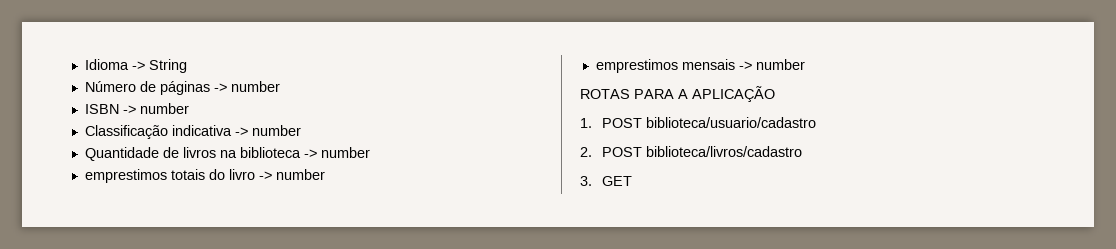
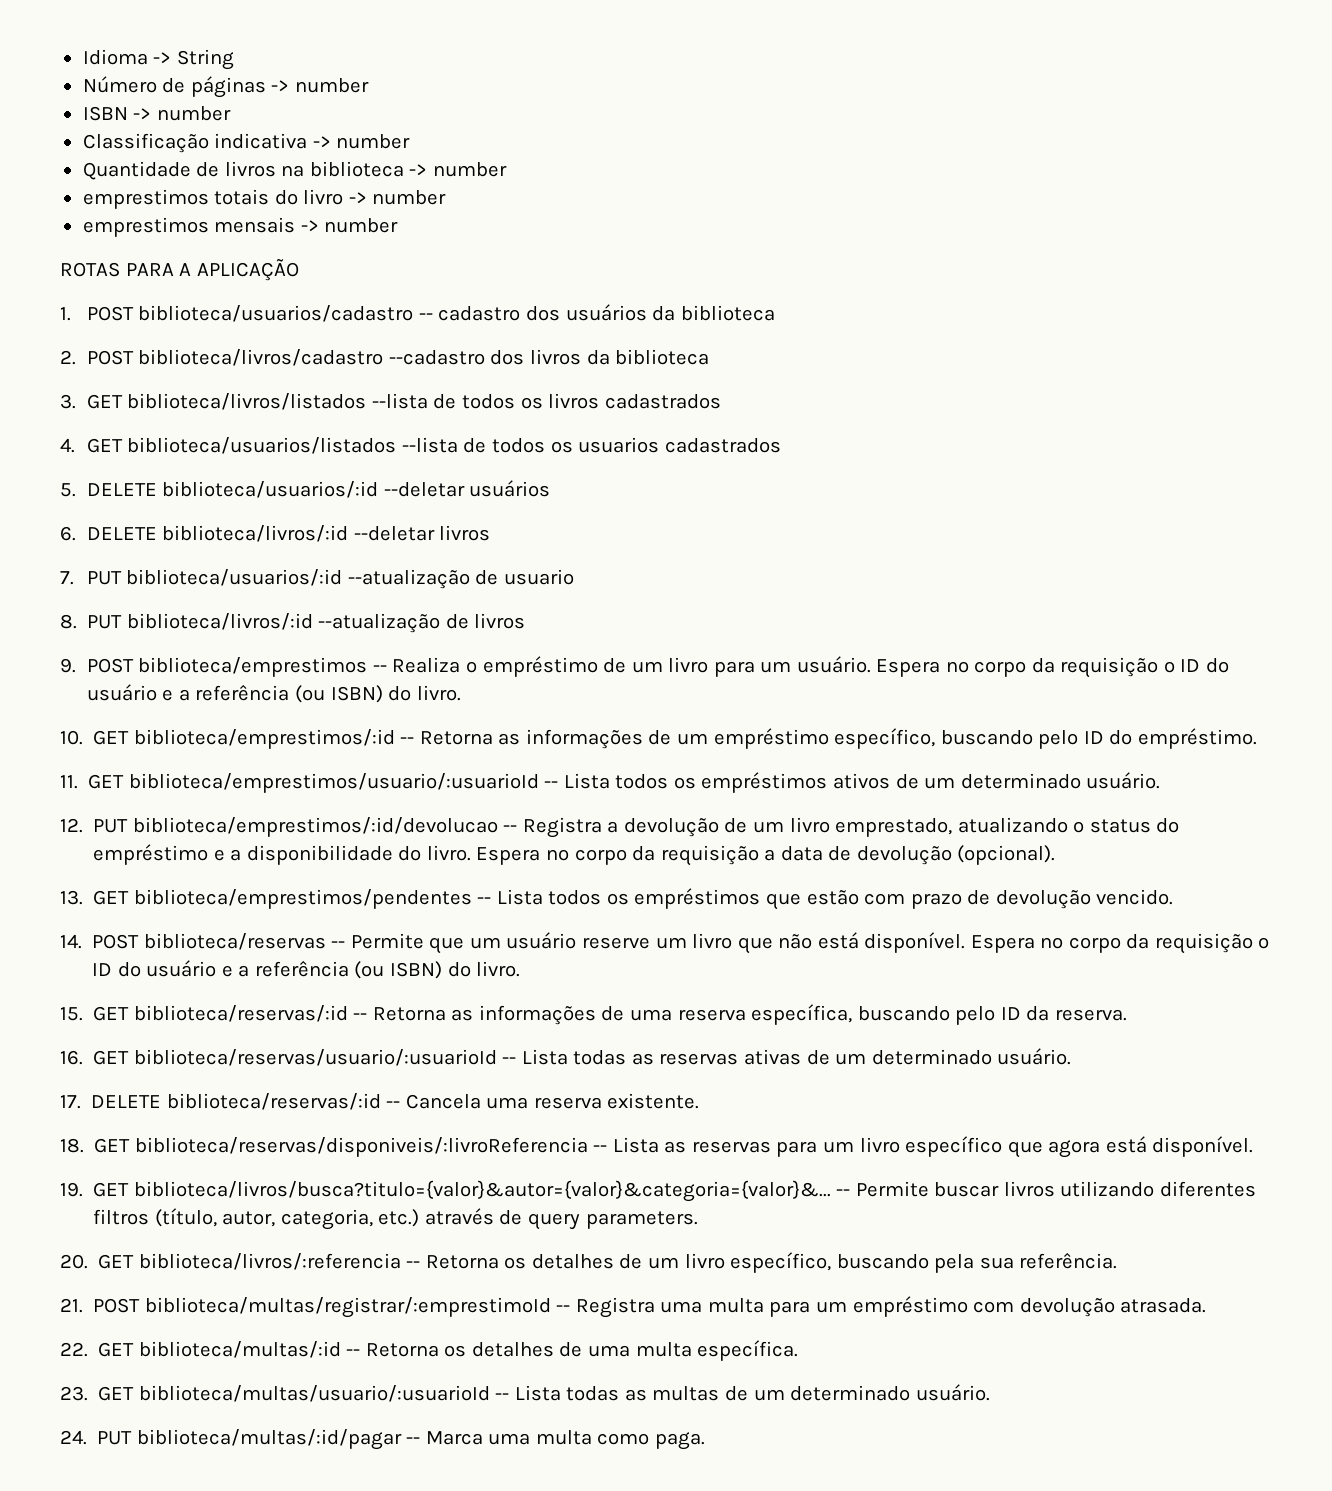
[645,117,816,128] [580,146,802,157] [580,176,632,186] biblioteca/usuario/cadastro // 2. POST biblioteca/livros/cadastro // 3. GET -> [138,304,775,322] [60,349,710,366] [60,393,721,410] [60,437,781,454] [60,480,551,498] [60,525,491,542] [60,569,574,589] [60,613,526,633] [60,656,1229,678] [86,684,461,703] [60,728,1257,749] [60,772,1161,793] [60,817,1180,838] [93,844,1056,866] [60,888,1174,910] [60,932,1270,954] [92,960,521,979] [60,1004,1127,1025] [60,1048,1072,1066] [60,1093,700,1110] [60,1136,1254,1158] [60,1180,1256,1202] [93,1208,698,1230] [60,1252,1118,1273] [60,1296,1207,1318] [60,1340,799,1361] [60,1384,990,1402] [60,1429,705,1450] biblioteca/usuarios/cadastro -- cadastro dos usuários da biblioteca // 2. POST biblioteca/livros/cadastro --cadastro dos livros da biblioteca // 3. GET biblioteca/livros/listados --lista de todos os livros cadastrados // 4. GET biblioteca/usuarios/listados --lista de todos os usuarios cadastrados // 5. DELETE biblioteca/usuarios/:id --deletar usuários // 6. DELETE biblioteca/livros/:id --deletar livros // 7. PUT biblioteca/usuarios/:id --atualização de usuario // 8. PUT biblioteca/livros/:id --atualização de livros // 9. POST biblioteca/emprestimos -- Realiza o empréstimo de um livro para um usuário. Espera no corpo da requisição o ID do usuário e a referência (ou ISBN) do livro. // 10. GET biblioteca/emprestimos/:id -- Retorna as informações de um empréstimo específico, buscando pelo ID do empréstimo. // 11. GET biblioteca/emprestimos/usuario/:usuarioId -- Lista todos os empréstimos ativos de um determinado usuário. // 12. PUT biblioteca/emprestimos/:id/devolucao -- Registra a devolução de um livro emprestado, atualizando o status do empréstimo e a disponibilidade do livro. Espera no corpo da requisição a data de devolução (opcional). // 13. GET biblioteca/emprestimos/pendentes -- Lista todos os empréstimos que estão com prazo de devolução vencido. // 14. POST biblioteca/reservas -- Permite que um usuário reserve um livro que não está disponível. Espera no corpo da requisição o ID do usuário e a referência (ou ISBN) do livro. // 15. GET biblioteca/reservas/:id -- Retorna as informações de uma reserva específica, buscando pelo ID da reserva. // 16. GET biblioteca/reservas/usuario/:usuarioId -- Lista todas as reservas ativas de um determinado usuário. // 17. DELETE biblioteca/reservas/:id -- Cancela uma reserva existente. // 18. GET biblioteca/reservas/disponiveis/:livroReferencia -- Lista as reservas para um livro específico que agora está disponível. // 19. GET biblioteca/livros/busca?titulo={valor}&autor={valor}&categoria={valor}&... -- Permite buscar livros utilizando diferentes filtros (título, autor, categoria, etc.) através de query parameters. // 20. GET biblioteca/livros/:referencia -- Retorna os detalhes de um livro específico, buscando pela sua referência. // 21. POST biblioteca/multas/registrar/:emprestimoId -- Registra uma multa para um empréstimo com devolução atrasada. // 22. GET biblioteca/multas/:id -- Retorna os detalhes de uma multa específica. // 23. GET biblioteca/multas/usuario/:usuarioId -- Lista todas as multas de um determinado usuário. // 24. PUT biblioteca/multas/:id/pagar -- Marca uma multa como paga.

